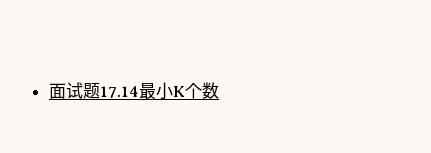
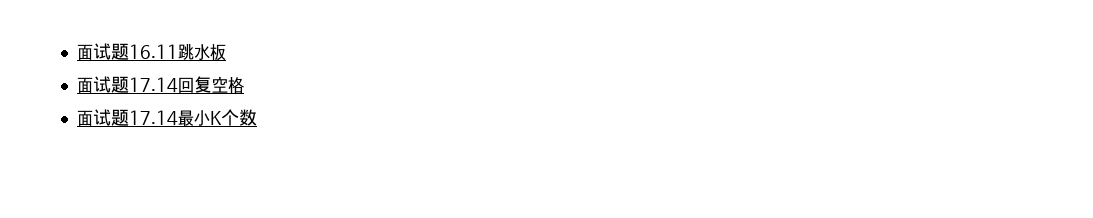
[48,82,100,99] 面试题 -> [76,43,226,61] [76,76,244,94] [76,109,129,126] 面试题16.11跳水板 // 面试题17.14回复空格 // 面试题

